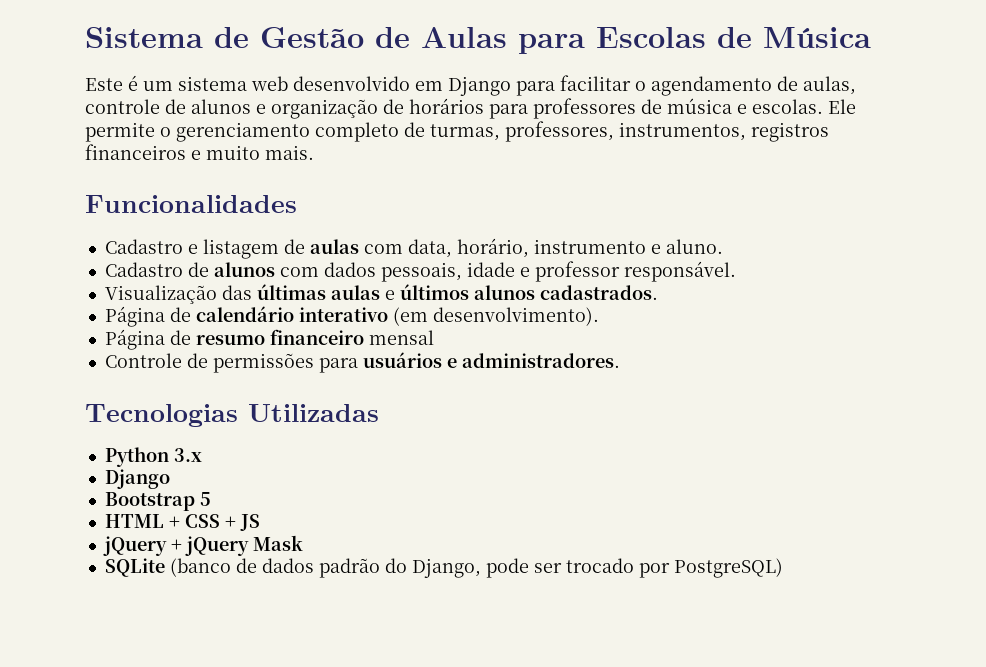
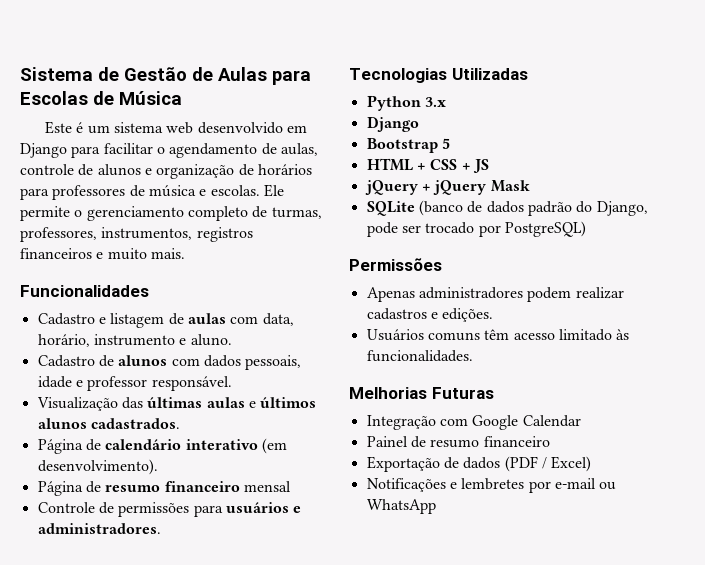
(783, 568) none -> [349,258,442,271] [366,287,624,302] [366,308,494,322] [366,329,630,341] [366,350,473,362] [349,387,494,399] [366,415,581,430] [366,436,550,448] [366,456,592,472] [366,478,617,493] [366,499,436,514] // Permissões // Apenas administradores podem realizar cadastros e edições. // Usuários comuns têm acesso limitado às funcionalidades. // Melhorias Futuras // Integração com Google Calendar // Painel de resumo financeiro // Exportação de dados (PDF / Excel) // Notificações e lembretes por e-mail ou WhatsApp

